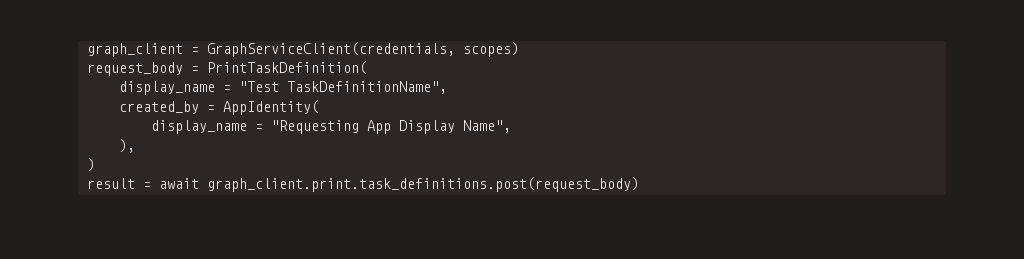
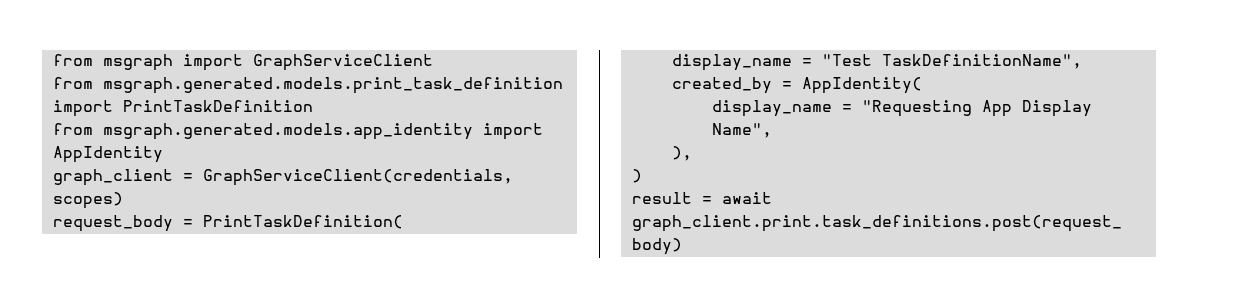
(86, 50) none -> [52,54,433,71] [52,77,563,94] [52,100,313,117] [52,123,543,140] [52,146,163,163] from msgraph import GraphServiceClient // from msgraph.generated.models.print_task_definition import PrintTaskDefinition // from msgraph.generated.models.app_identity import AppIdentity //

